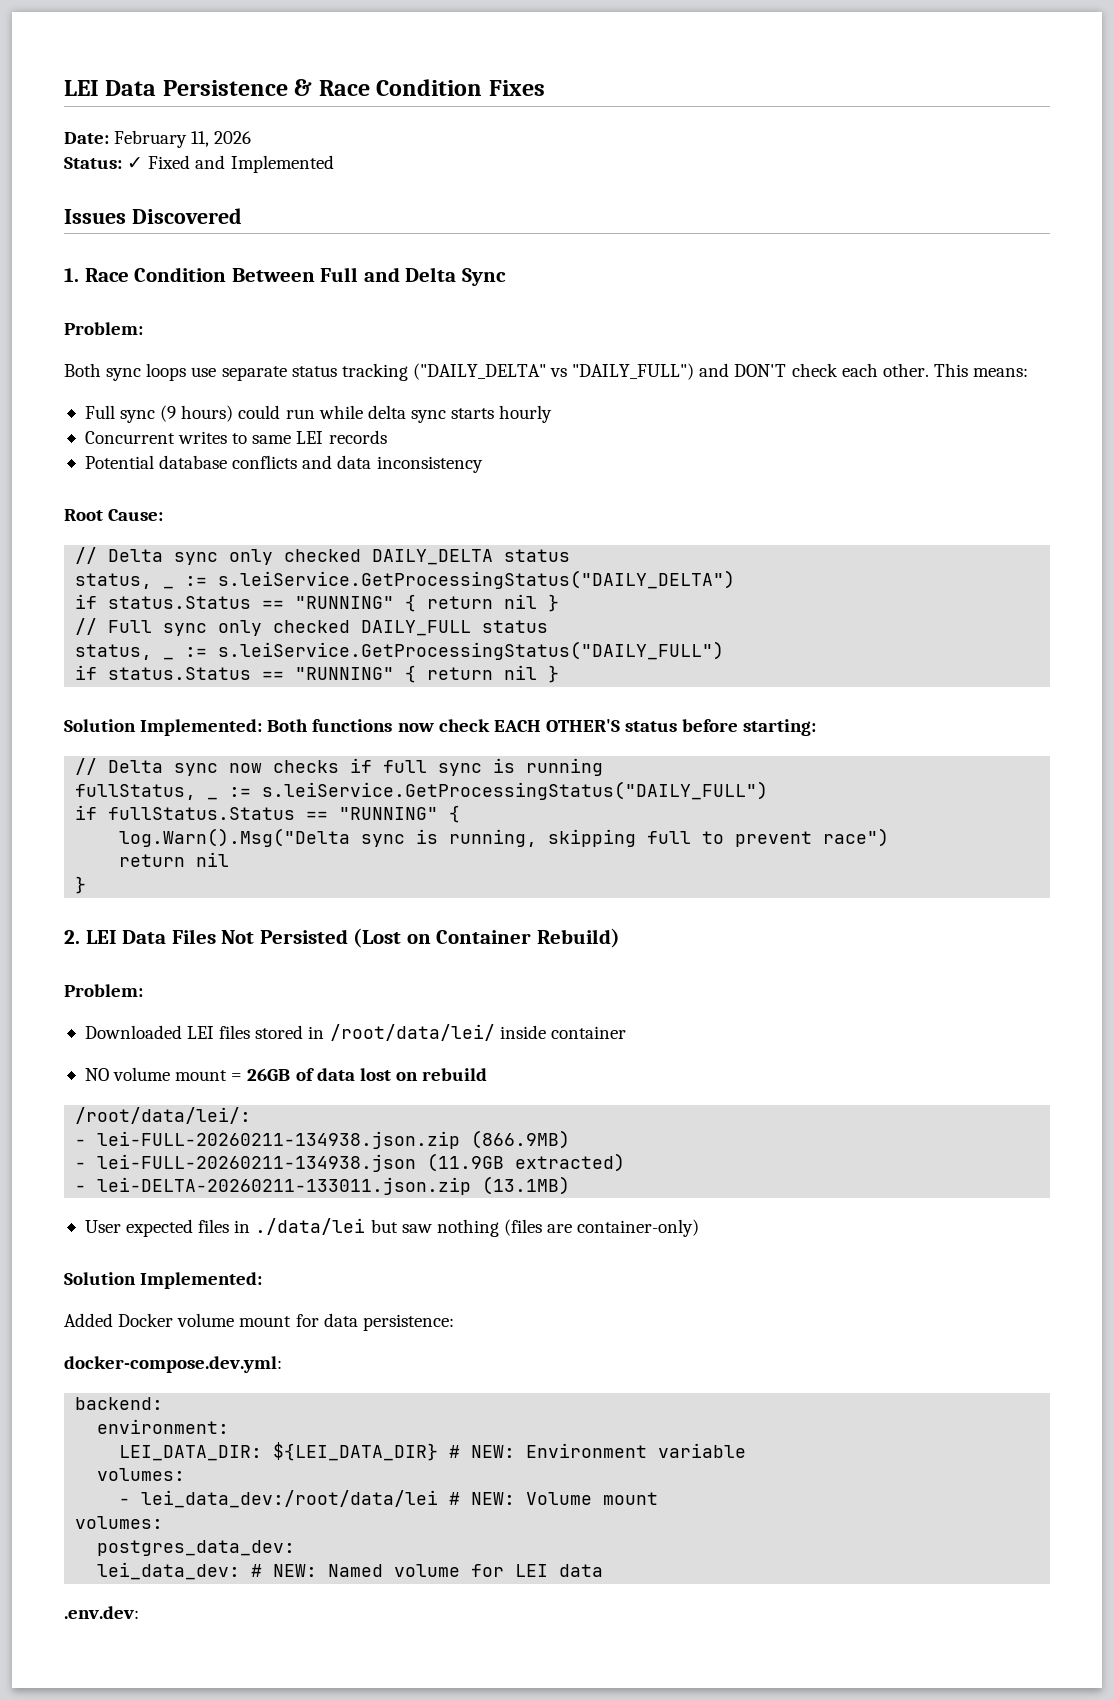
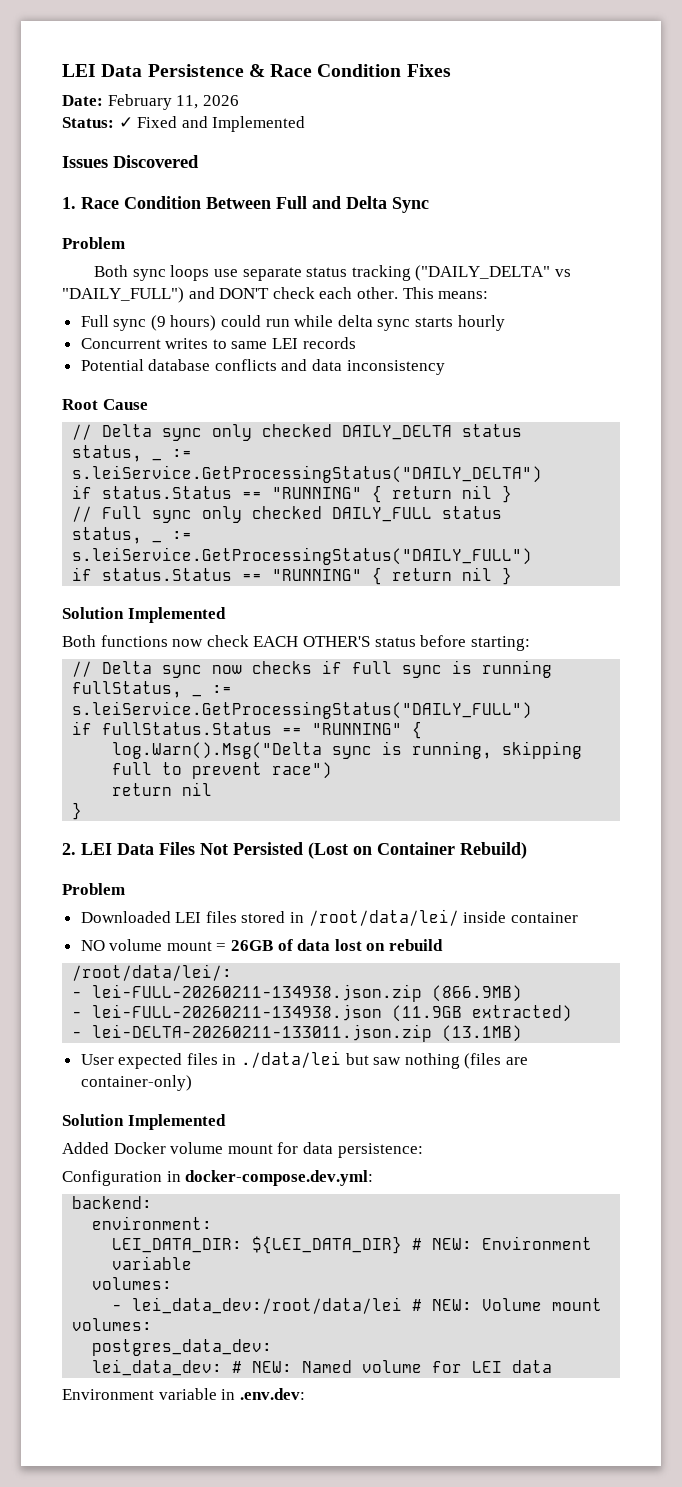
[64,322,143,335] Problem: -> [62,237,125,249] Problem
[108,509,164,521] Cause: -> [102,399,148,410] Cause
[140,719,263,736] Implemented: -> [127,607,226,623] Implemented //
[64,984,143,997] Problem: -> [62,883,125,895] Problem
[140,1272,263,1289] Implemented: -> [127,1114,226,1130] Implemented
(454, 1322) none -> [62,1170,181,1186] Configuration in
(604, 1570) none -> [62,1388,236,1400] Environment variable in

